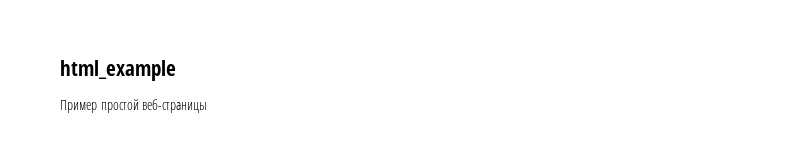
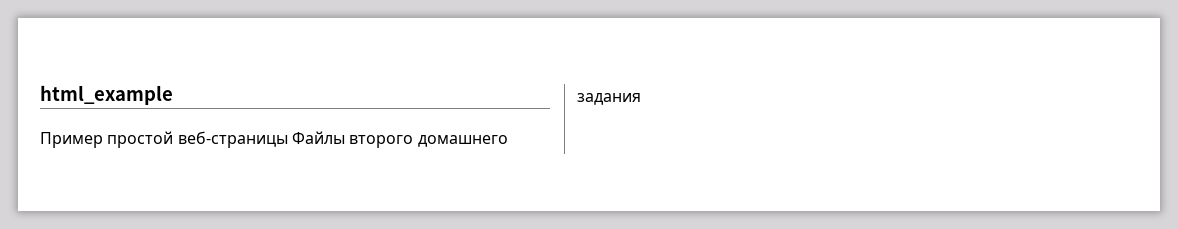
(208, 106) none -> [291,131,508,148] [577,93,641,105] Файлы второго домашнего задания

